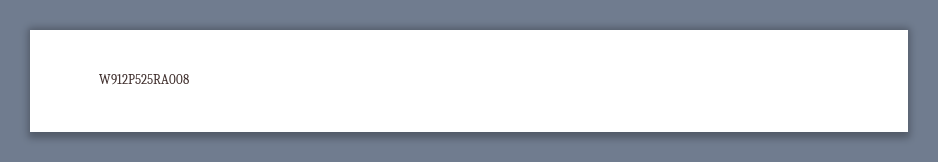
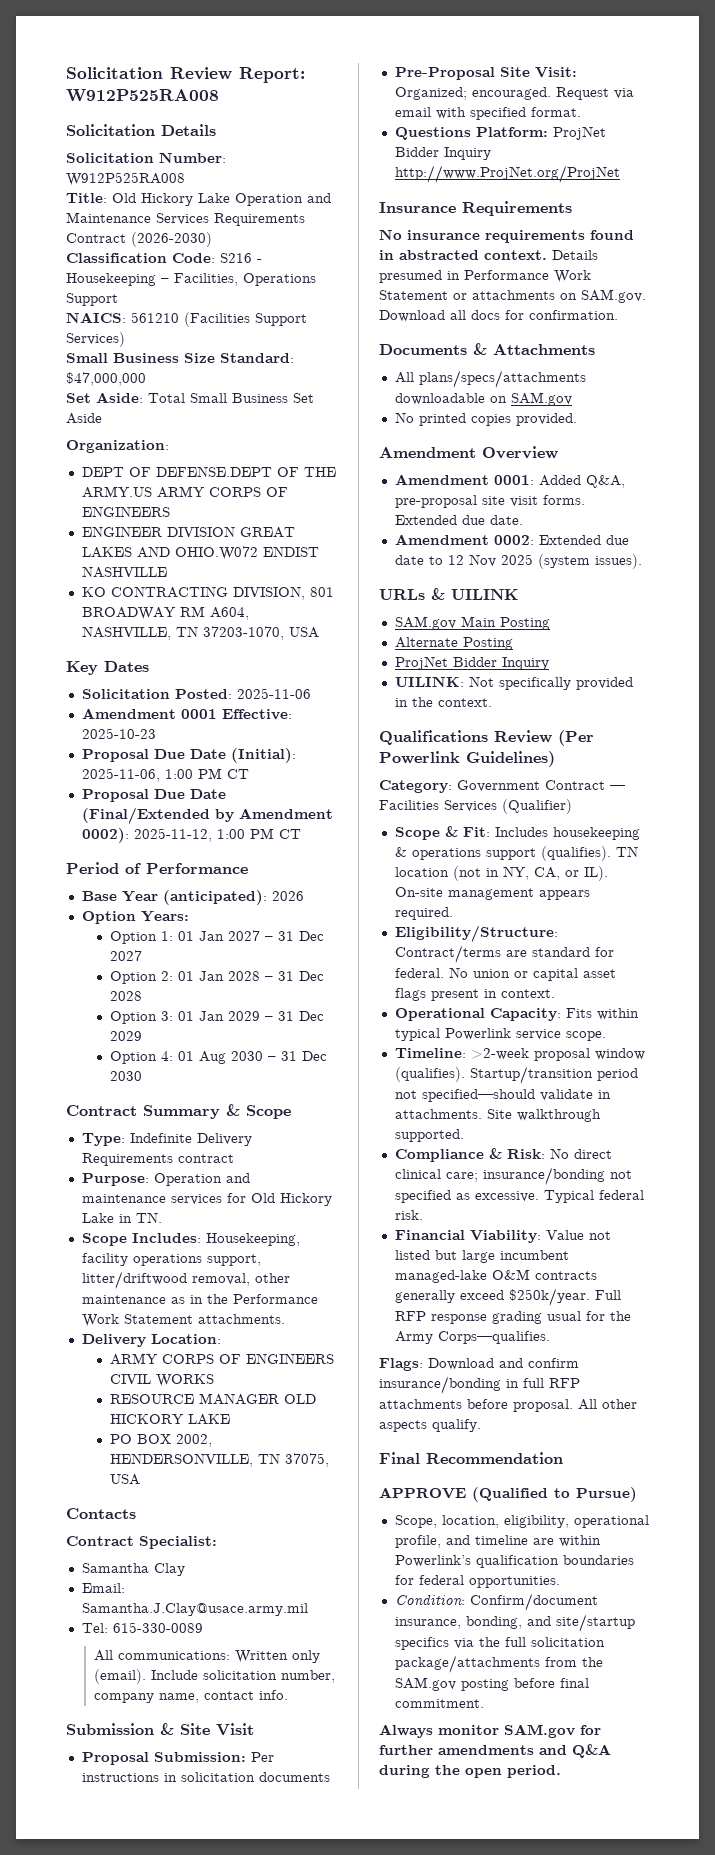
[99,74,189,85] W912P525RA008 -> [66,67,305,83] [66,89,219,102] [66,124,216,136] [66,152,226,163] [66,172,185,186] [66,193,331,206] [66,212,305,226] [66,232,212,247] [66,253,262,263] [66,273,316,286] [66,293,118,306] [66,312,307,327] [66,332,125,347] [66,353,294,363] [66,372,146,386] [66,392,314,403] [66,413,102,424] [66,440,169,453] [81,466,336,477] [81,486,288,498] [81,506,170,517] [81,526,295,538] [81,546,319,560] [81,566,167,578] [81,586,334,600] [81,606,249,620] [81,626,319,640] [66,661,149,675] [81,688,311,699] [81,708,292,720] [81,728,156,739] [81,748,296,763] [81,768,249,782] [81,789,226,802] [81,807,333,824] [81,828,301,843] [66,862,248,874] [81,890,304,905] [81,911,189,924] [109,930,324,944] [109,950,142,961] [109,971,324,984] [109,991,142,1001] [109,1011,324,1024] [109,1031,142,1041] [109,1051,327,1064] [109,1071,142,1081] [66,1104,291,1119] [81,1133,252,1146] [81,1153,234,1166] [81,1173,250,1186] [81,1193,332,1206] [81,1212,162,1223] [81,1233,300,1246] [81,1253,261,1266] [81,1271,290,1289] [81,1294,318,1304] [81,1314,285,1327] [81,1334,221,1347] [109,1353,334,1365] [109,1374,214,1387] [109,1393,316,1405] [109,1414,230,1425] [109,1434,212,1447] [109,1453,329,1467] [109,1474,140,1485] [66,1508,136,1519] [66,1536,217,1549] [81,1563,185,1576] [81,1583,125,1593] [81,1603,308,1616] [81,1622,203,1633] [93,1650,320,1663] [93,1669,335,1684] [93,1690,288,1703] [66,1723,254,1736] [81,1752,274,1765] [81,1772,330,1782] [394,67,577,80] [394,87,634,100] [394,107,581,120] [394,126,606,140] [394,147,491,160] [394,165,620,183] [379,201,572,216] [379,229,634,243] [379,250,598,260] [379,270,591,283] [379,289,646,303] [379,310,618,322] [379,343,595,355] [394,370,586,388] [394,392,572,406] [394,412,577,426] [379,446,558,459] [394,474,625,488] [394,495,585,508] [394,515,523,525] [394,534,629,545] [394,554,642,569] [379,588,518,600] [394,616,550,630] [394,637,513,650] [394,656,549,670] [394,676,633,690] [394,697,492,707] [379,730,594,746] [379,751,555,767] [379,780,625,793] [379,799,572,814] [394,826,640,840] [394,846,638,861] [394,866,608,881] [394,887,590,900] [394,907,453,920] [394,925,558,942] [394,945,614,963] [394,967,616,981] [394,988,555,1001] [394,1008,639,1021] [394,1028,606,1041] [394,1048,645,1061] [394,1066,638,1084] [394,1089,611,1102] [394,1109,601,1122] [394,1129,464,1142] [394,1148,612,1162] [394,1167,632,1185] [394,1190,644,1203] [394,1210,423,1220] [394,1230,611,1243] [394,1250,569,1263] [394,1269,597,1283] [394,1288,621,1306] [394,1311,631,1324] [394,1331,550,1344] [379,1358,579,1371] [379,1376,580,1394] [379,1399,637,1412] [379,1419,481,1432] [379,1452,563,1464] [379,1487,637,1502] [394,1515,649,1528] [394,1535,601,1548] [394,1555,634,1568] [394,1575,560,1588] [394,1593,598,1611] [394,1614,635,1632] [394,1637,605,1650] [394,1655,603,1673] [394,1677,589,1691] [394,1699,484,1708] [379,1724,601,1738] [379,1744,611,1758] [379,1765,561,1778] Solicitation Review Report: W912P525RA008 // Solicitation Details // Solicitation Number: W912P525RA008 // Title: Old Hickory Lake Operation and Maintenance Services Requirements Contract (2026-2030) // Classification Code: S216 - Housekeeping – Facilities, Operations Support // NAICS: 561210 (Facilities Support Services) // Small Business Size Standard: $47,000,000 // Set Aside: Total Small Business Set Aside // Organization: // DEPT OF DEFENSE.DEPT OF THE ARMY.US ARMY CORPS OF ENGINEERS // ENGINEER DIVISION GREAT LAKES AND OHIO.W072 ENDIST NASHVILLE // KO CONTRACTING DIVISION, 801 BROADWAY RM A604, NASHVILLE, TN 37203-1070, USA // Key Dates // Solicitation Posted: 2025-11-06 // Amendment 0001 Effective: 2025-10-23 // Proposal Due Date (Initial): 2025-11-06, 1:00 PM CT // Proposal Due Date (Final/Extended by Amendment 0002): 2025-11-12, 1:00 PM CT // Period of Performance // Base Year (anticipated): 2026 // Option Years: // Option 1: 01 Jan 2027 – 31 Dec 2027 // Option 2: 01 Jan 2028 – 31 Dec 2028 // Option 3: 01 Jan 2029 – 31 Dec 2029 // Option 4: 01 Aug 2030 – 31 Dec 2030 // Contract Summary & Scope // Type: Indefinite Delivery Requirements contract // Purpose: Operation and maintenance services for Old Hickory Lake in TN. // Scope Includes: Housekeeping, facility operations support, litter/driftwood removal, other maintenance as in the Performance Work Statement attachments. // Delivery Location: // ARMY CORPS OF ENGINEERS CIVIL WORKS // RESOURCE MANAGER OLD HICKORY LAKE // PO BOX 2002, HENDERSONVILLE, TN 37075, USA // Contacts // Contract Specialist: // Samantha Clay // Email: Samantha.J.Clay@usace.army.mil // Tel: 615-330-0089 // All communications: Written only (email). Include solicitation number, company name, contact info. // Submission & Site Visit // Proposal Submission: Per instructions in solicitation documents // Pre-Proposal Site Visit: Organized; encouraged. Request via email with specified format. // Questions Platform: ProjNet Bidder Inquiry http://www.ProjNet.org/ProjNet // Insurance Requirements // No insurance requirements found in abstracted context. Details presumed in Performance Work Statement or attachments on SAM.gov. Download all docs for confirmation. // Documents & Attachments // All plans/specs/attachments downloadable on SAM.gov // No printed copies provided. // Amendment Overview // Amendment 0001: Added Q&A, pre-proposal site visit forms. Extended due date. // Amendment 0002: Extended due date to 12 Nov 2025 (system issues). // URLs & UILINK // SAM.gov Main Posting // Alternate Posting // ProjNet Bidder Inquiry // UILINK: Not specifically provided in the context. // Qualifications Review (Per Powerlink Guidelines) // Category: Government Contract — Facilities Services (Qualifier) // Scope & Fit: Includes housekeeping & operations support (qualifies). TN location (not in NY, CA, or IL). On-site management appears required. // Eligibility/Structure: Contract/terms are standard for federal. No union or capital asset flags present in context. // Operational Capacity: Fits within typical Powerlink service scope. // Timeline: >2-week proposal window (qualifies). Startup/transition period not specified—should validate in attachments. Site walkthrough supported. // Compliance & Risk: No direct clinical care; insurance/bonding not specified as excessive. Typical federal risk. // Financial Viability: Value not listed but large incumbent managed-lake O&M contracts generally exceed $250k/year. Full RFP response grading usual for the Army Corps—qualifies. // Flags: Download and confirm insurance/bonding in full RFP attachments before proposal. All other aspects qualify. // Final Recommendation // APPROVE (Qualified to Pursue) // Scope, location, eligibility, operational profile, and timeline are within Powerlink’s qualification boundaries for federal opportunities. // Condition: Confirm/document insurance, bonding, and site/startup specifics via the full solicitation package/attachments from the SAM.gov posting before final commitment. // Always monitor SAM.gov for further amendments and Q&A during the open period.

